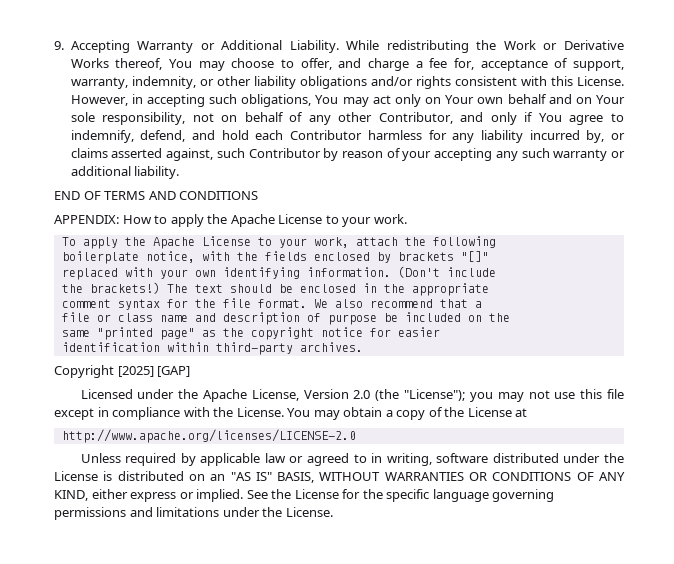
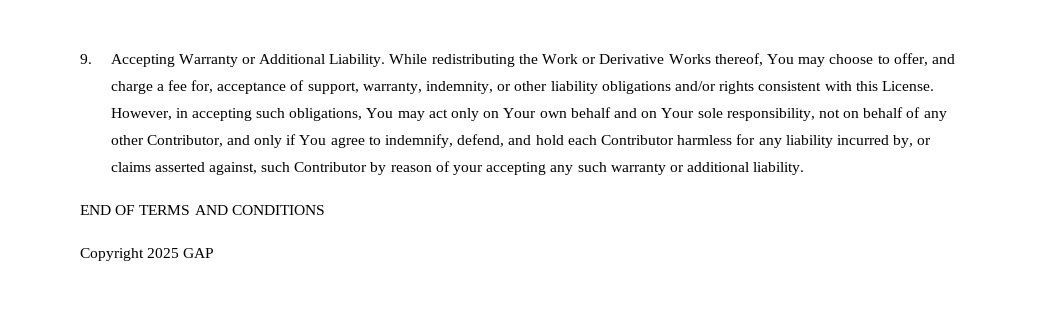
[54,214,407,227] [61,236,496,249] [61,251,489,264] [61,266,496,280] [61,282,489,296] [61,298,482,310] [61,312,510,325] [61,327,440,340] [61,342,363,355] [54,365,191,378] [80,389,624,402] [54,407,528,420] [61,429,356,443] [80,453,624,466] [54,471,625,483] [54,489,555,502] [54,507,333,520] APPENDIX: How to apply the Apache License to your work. // To apply the Apache License to your work, attach the following // boilerplate notice, with the fields enclosed by brackets "[]" // replaced with your own identifying information. (Don't include // the brackets!) The text should be enclosed in the appropriate // comment syntax for the file format. We also recommend that a // file or class name and description of purpose be included on the // same "printed page" as the copyright notice for easier // identification within third-party archives. // Copyright [2025] [GAP] // Licensed under the Apache License, Version 2.0 (the "License"); you may not use this file except in compliance with the License. You may obtain a copy of the License at // http://www.apache.org/licenses/LICENSE-2.0 // Unless required by applicable law or agreed to in writing, software distributed under the License is distributed on an "AS IS" BASIS, WITHOUT WARRANTIES OR CONDITIONS OF ANY KIND, either express or implied. See the License for the specific language governing permissions and limitations under the License. -> [80,248,215,261] Copyright 2025 GAP

